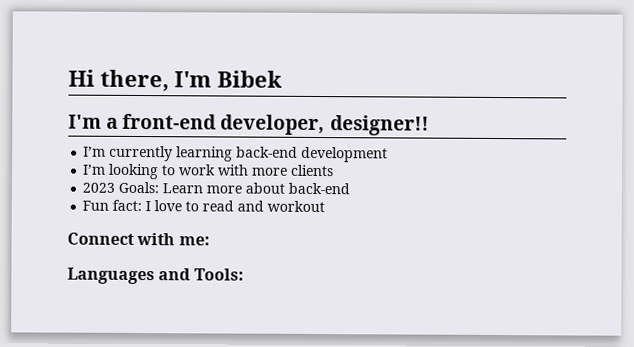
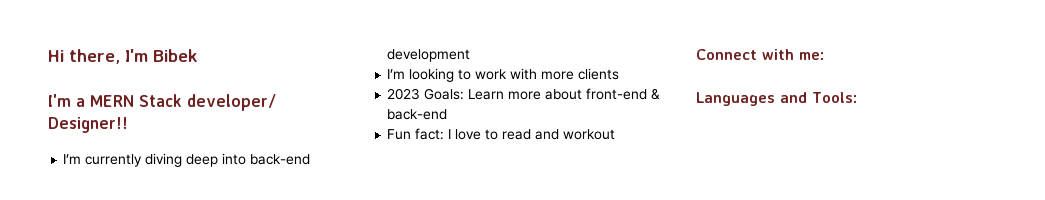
[122,113,429,136] front-end developer, designer!! -> [90,94,276,111] [48,117,128,133] MERN Stack developer/ Designer!!
[176,146,234,162] learning -> [145,153,247,167] diving deep into
(286, 188) none -> [586,88,661,100] front-end &

